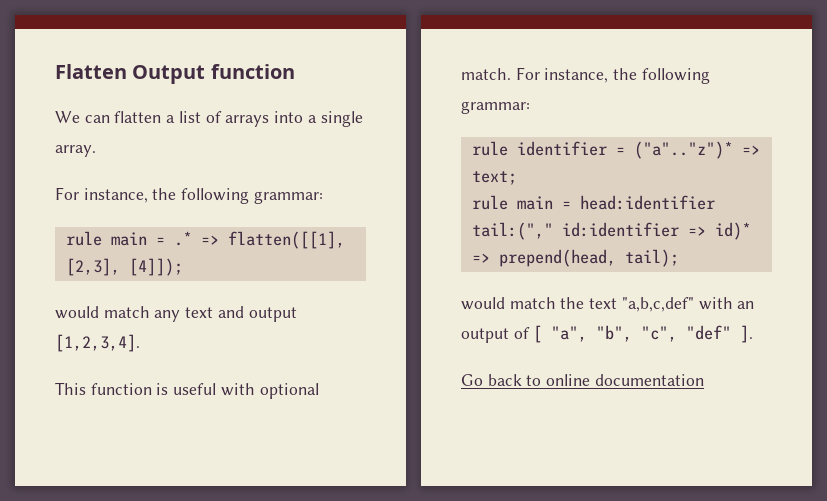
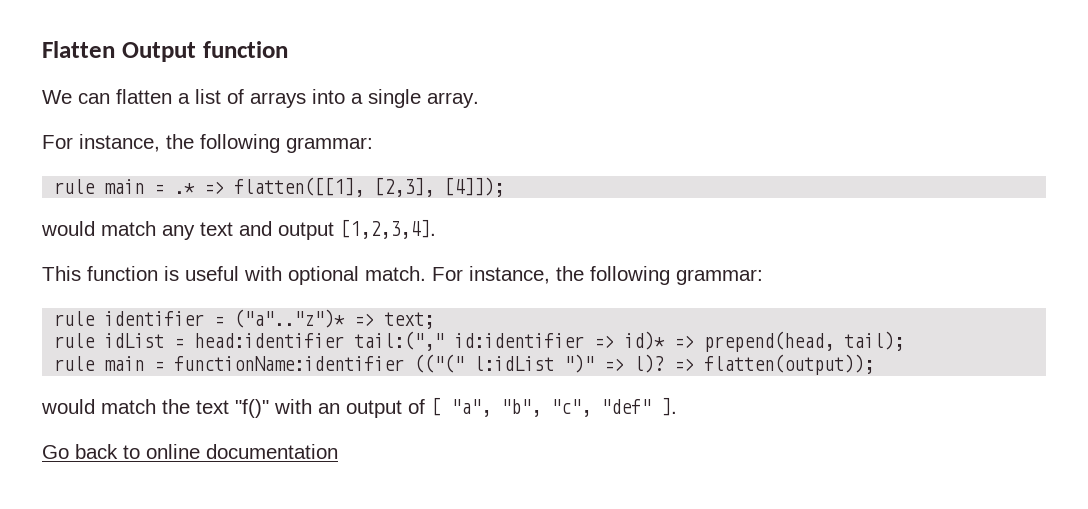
[516,196,553,210] main -> [104,333,165,348] idList
(679, 258) none -> [54,354,875,375] // rule main = functionName:identifier (("(" l:idList ")" => l)? => flatten(output));
[621,297,694,312] "a,b,c,def" -> [235,399,269,418] "f()"

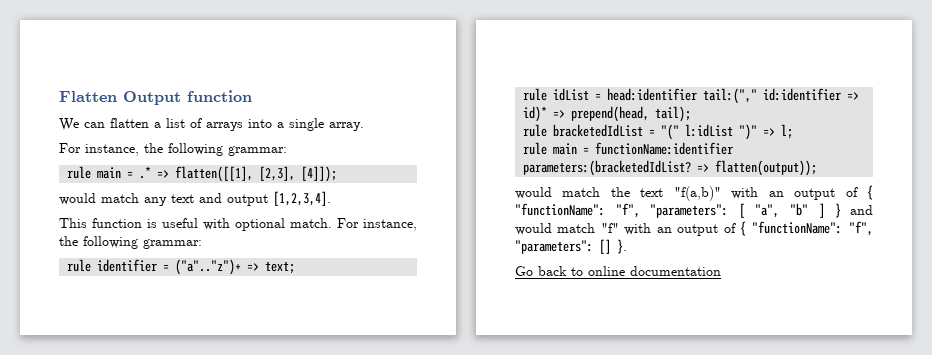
[234,309,346,328] ("a".."z")* -> [175,259,242,275] ("a".."z")+
(905, 341) none -> [523,124,794,140] // rule bracketedIdList = "(" l:idList ")" => l;
[414,354,665,373] (("(" l:idList ")" => l)? -> [523,160,692,176] parameters:(bracketedIdList?
[235,397,677,418] "f()" with an output of [ "a", "b", "c", "def" ]. -> [673,185,873,201] [515,203,873,218] [515,221,873,236] [515,239,627,254] "f(a,b)" with an output of { "functionName": "f", "parameters": [ "a", "b" ] } and would match "f" with an output of { "functionName": "f", "parameters": [] }.

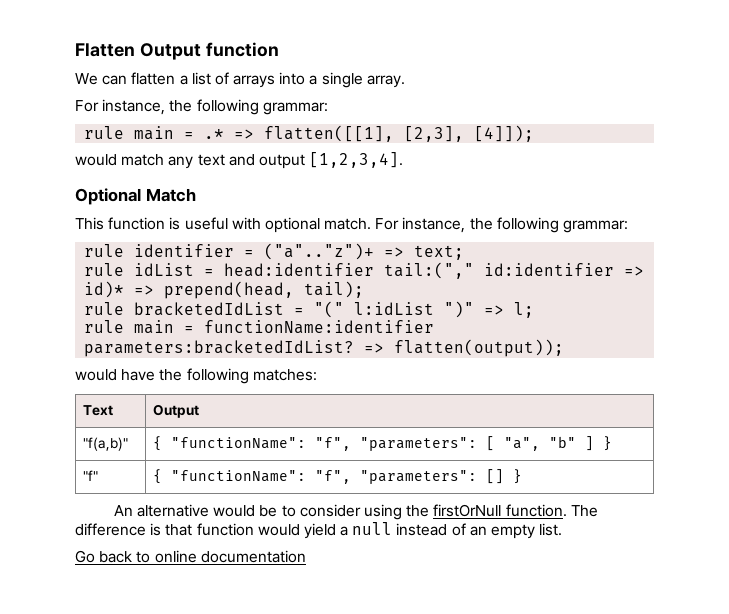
(331, 198) none -> [75,188,196,205] // Optional Match
[523,160,692,176] parameters:(bracketedIdList? -> [84,340,355,357] parameters:bracketedIdList?
[562,186,858,201] match the text "f(a,b)" with an output of -> [121,368,317,384] [82,405,113,416] [152,404,199,418] [82,437,128,451] have the following matches: // Text | Output // "f(a,b)" |
[850,205,873,215] [515,223,736,236] and would match "f" with an output of -> [82,470,98,481] // "f" |
[617,239,627,254] }. -> [512,469,522,484] [113,504,598,520] [75,522,563,539] } // An alternative would be to consider using the firstOrNull function. The difference is that function would yield a null instead of an empty list.

